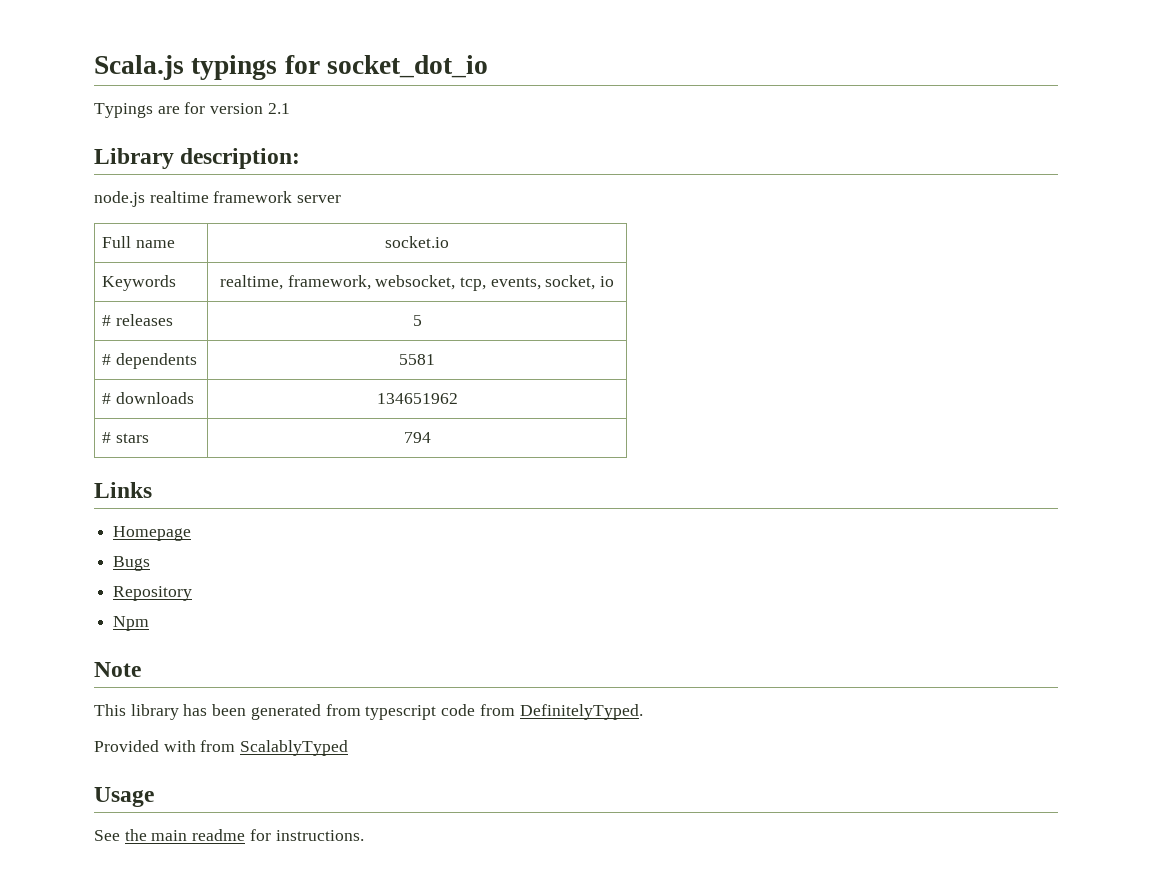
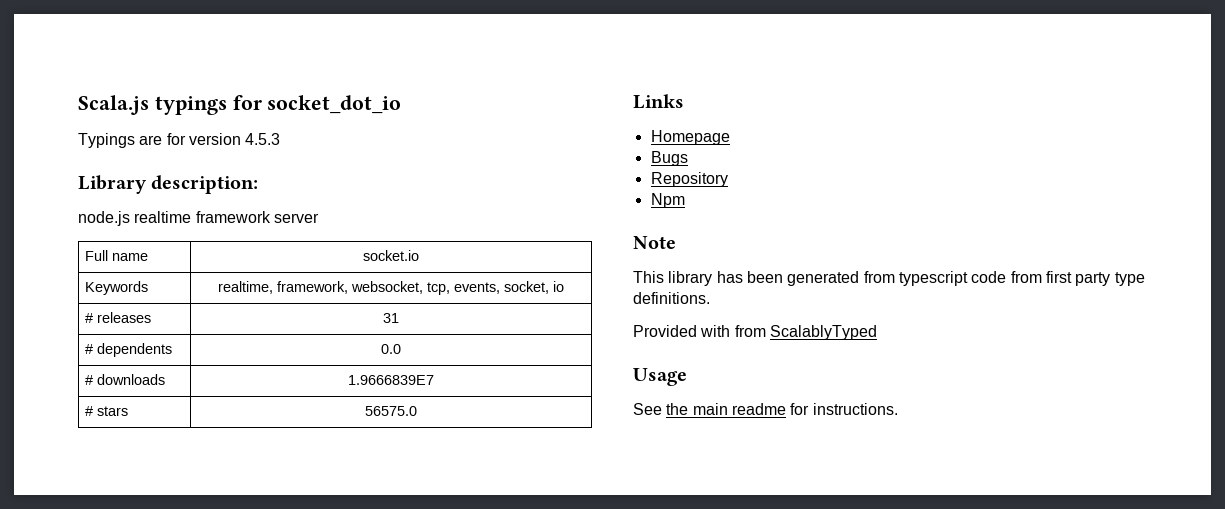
[267,103,290,114] 2.1 -> [245,133,281,145] 4.5.3
[412,315,422,326] 5 -> [383,313,399,323] 31
[399,354,436,365] 5581 -> [381,344,401,354] 0.0
[376,393,458,404] 134651962 -> [348,375,434,385] 1.9666839E7
[403,432,431,443] 794 -> [365,406,417,416] 56575.0
[519,704,643,720] DefinitelyTyped. -> [1045,271,1145,286] [633,292,710,304] first party type definitions.

